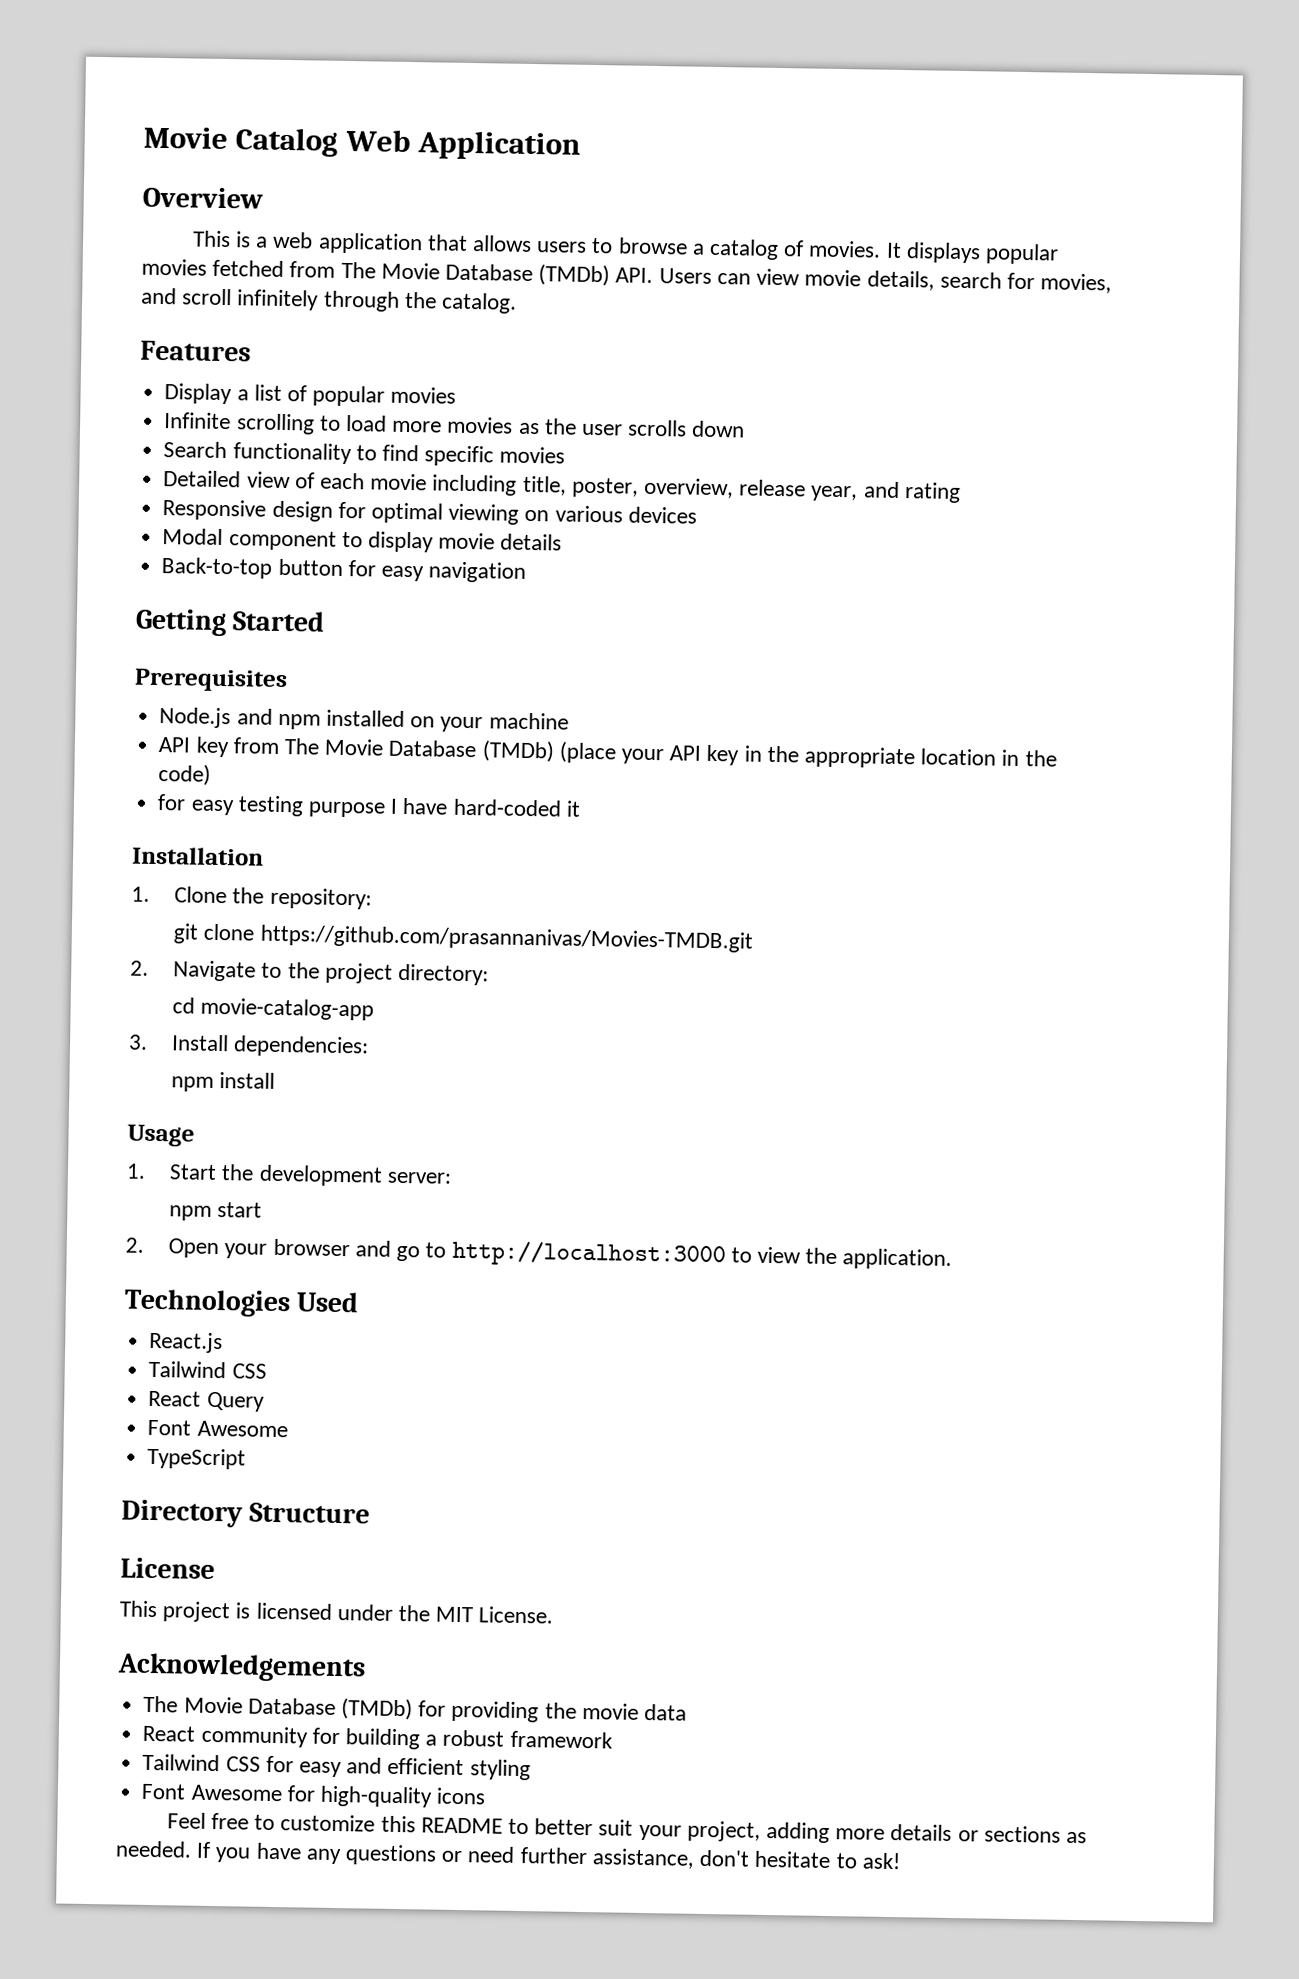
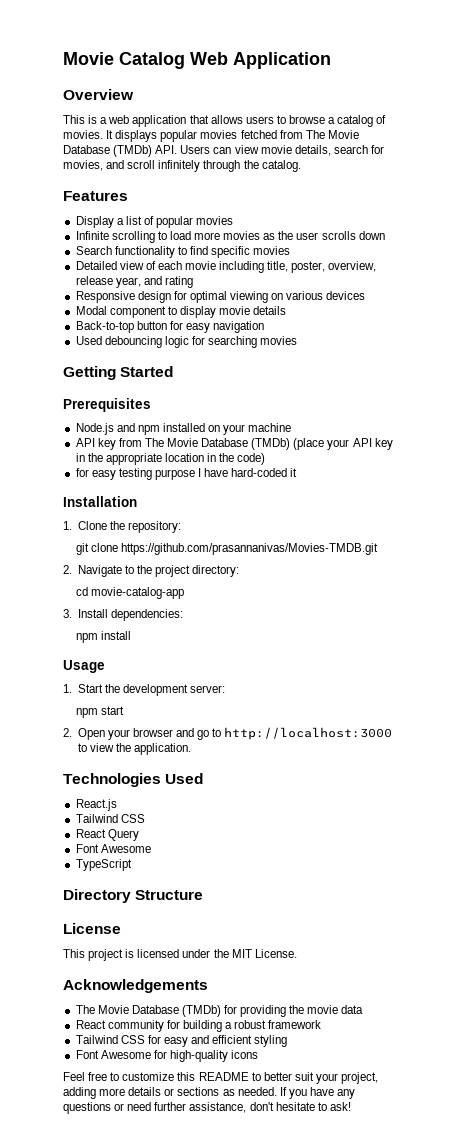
(527, 572) none -> [75,336,298,348] // Used debouncing logic for searching movies

